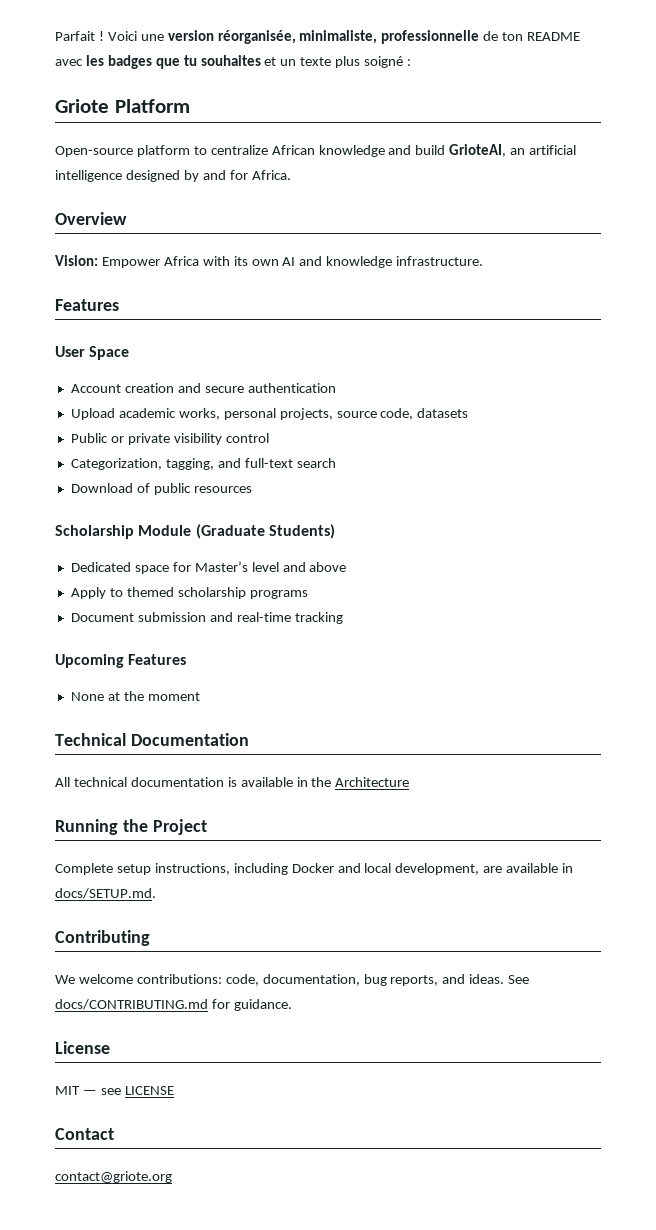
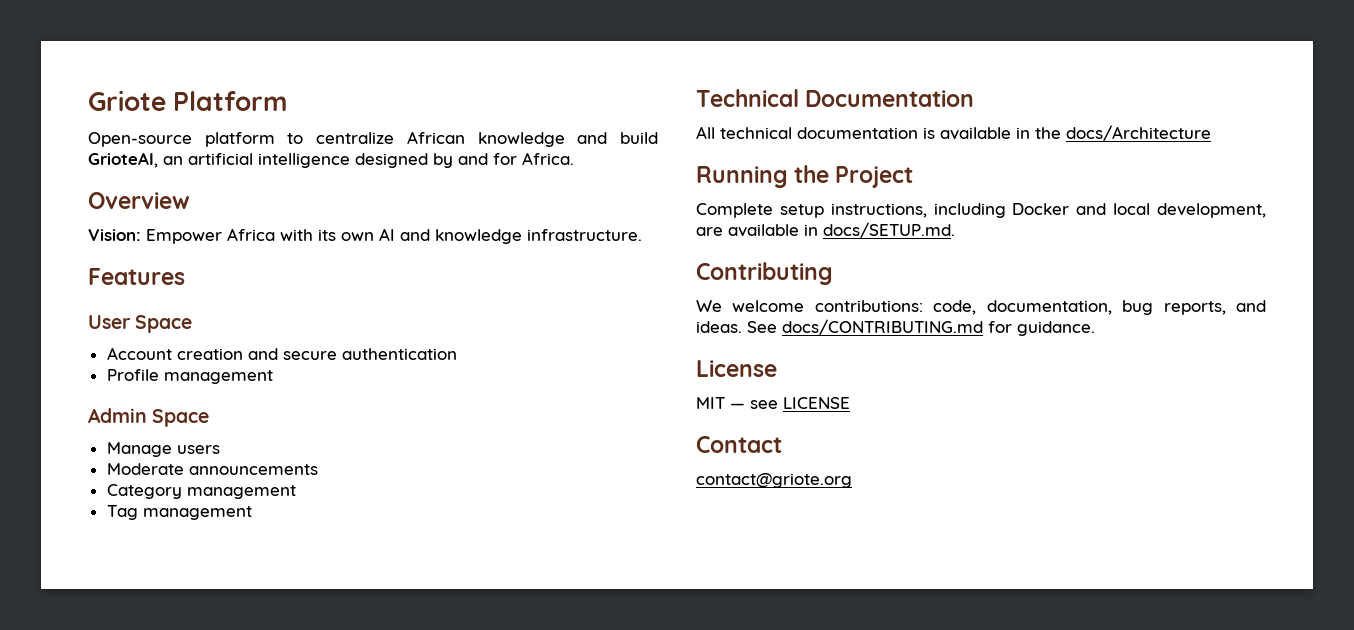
[55,30,581,44] [55,55,412,69] Parfait ! Voici une version réorganisée, minimaliste, professionnelle de ton README avec les badges que tu souhaites et un texte plus soigné : // -> (88, 100) none
[70,408,469,420] [70,433,269,445] [70,458,336,470] [70,483,252,495] [55,524,335,539] [70,561,347,574] [70,587,308,599] [70,612,343,624] [55,654,187,668] [70,691,200,701] Upload academic works, personal projects, source code, datasets // Public or private visibility control // Categorization, tagging, and full-text search // Download of public resources // Scholarship Module (Graduate Students) // Dedicated space for Master’s level and above // Apply to themed scholarship programs // Document submission and real-time tracking // Upcoming Features // None at the moment -> [106,369,273,384] [88,408,210,427] [106,442,220,457] [106,463,318,475] [106,484,296,499] [106,505,252,520] Profile management // Admin Space // Manage users // Moderate announcements // Category management // Tag management
[335,777,410,787] Architecture -> [1066,125,1211,141] docs/Architecture

